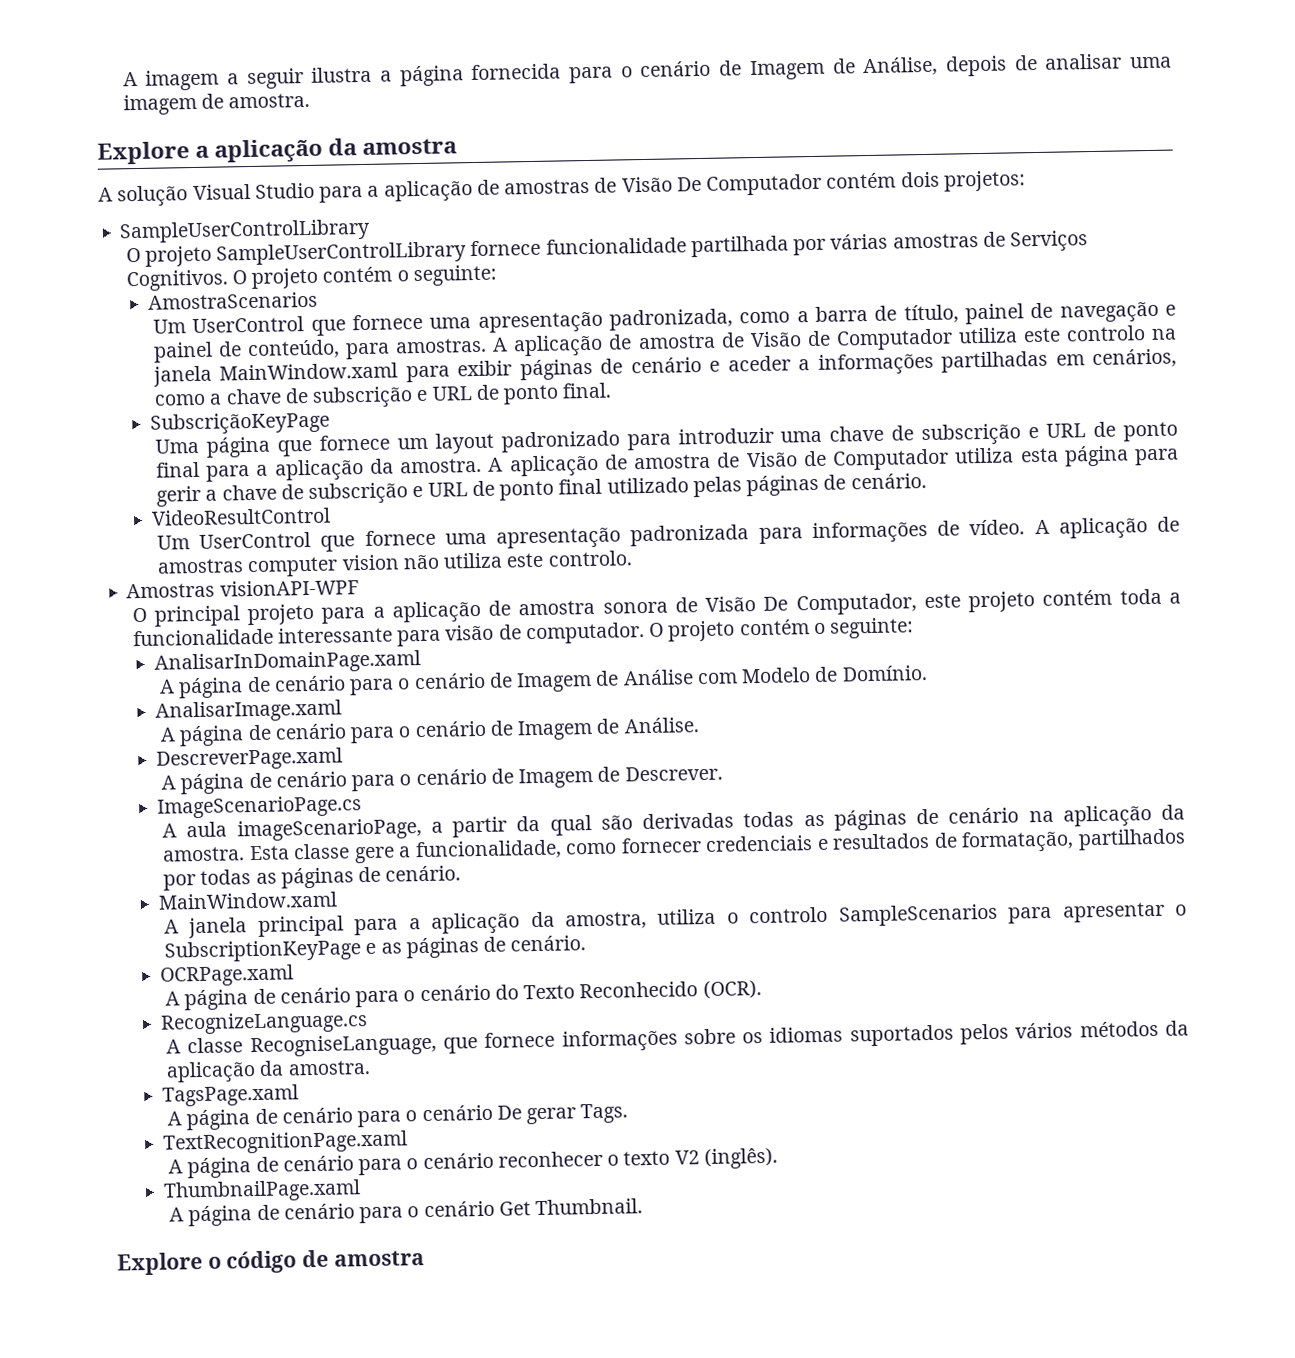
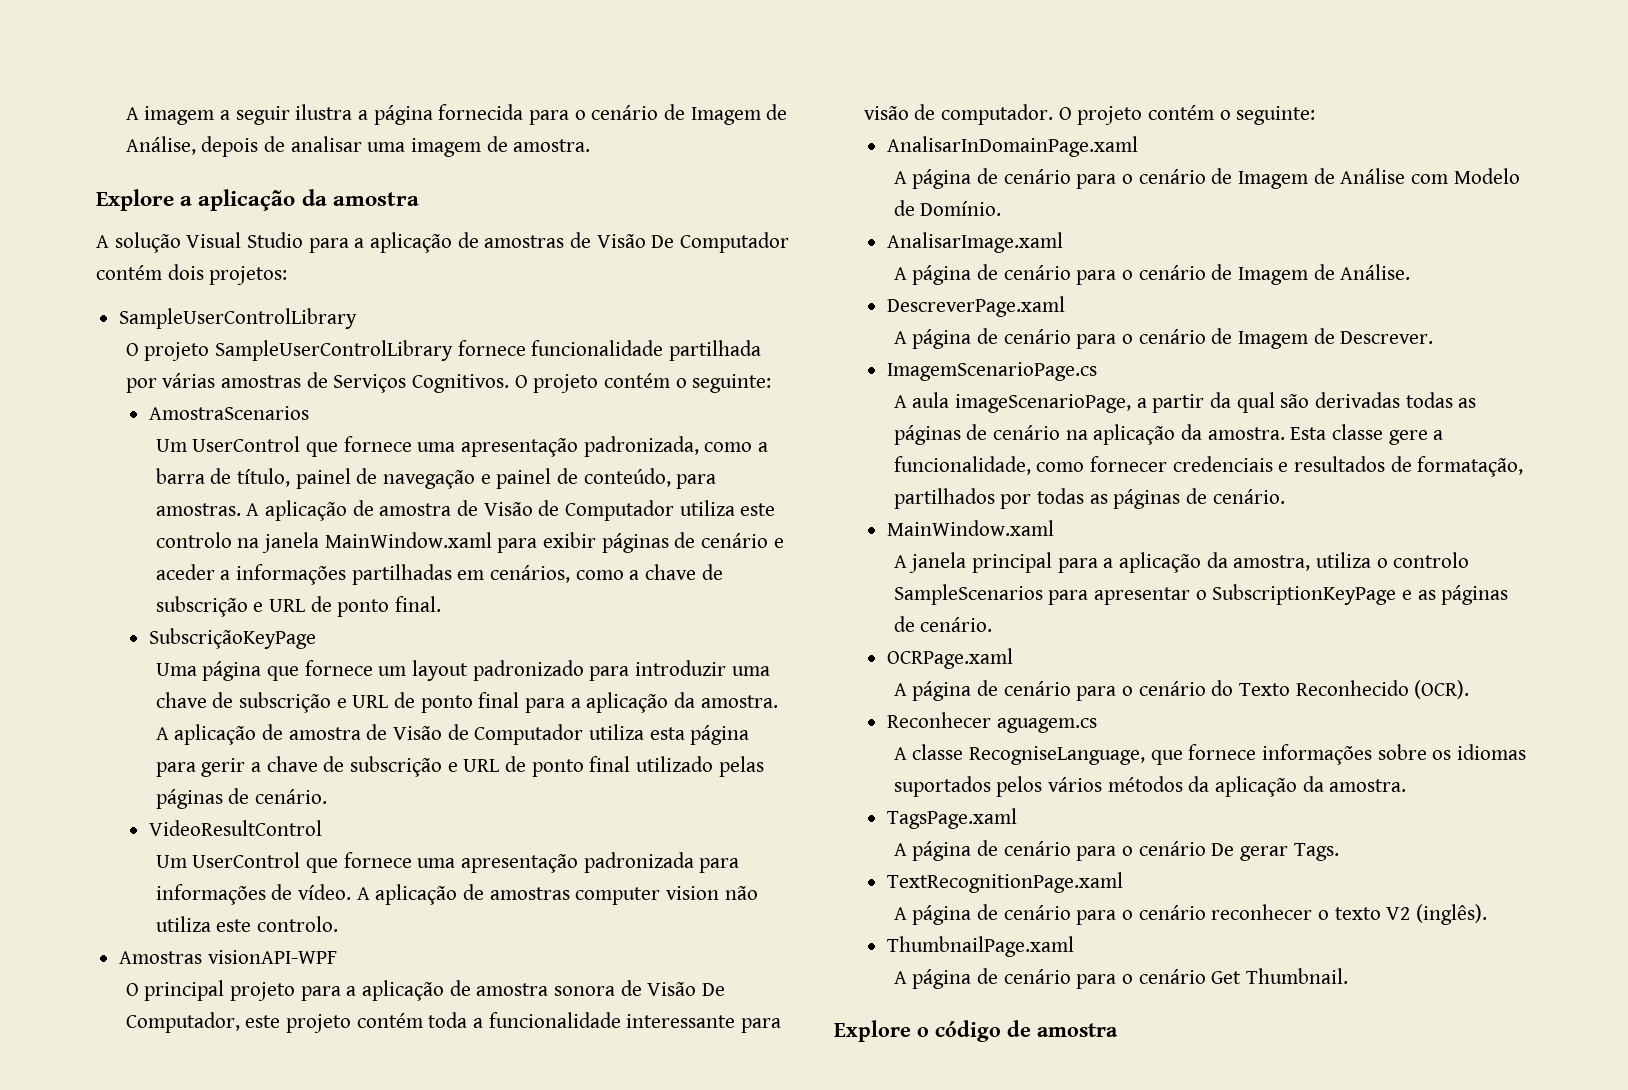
[156,795,362,819] ImageScenarioPage.cs -> [886,362,1097,381] ImagemScenarioPage.cs
[159,1011,368,1035] RecognizeLanguage.cs -> [886,712,1097,733] Reconhecer aguagem.cs

